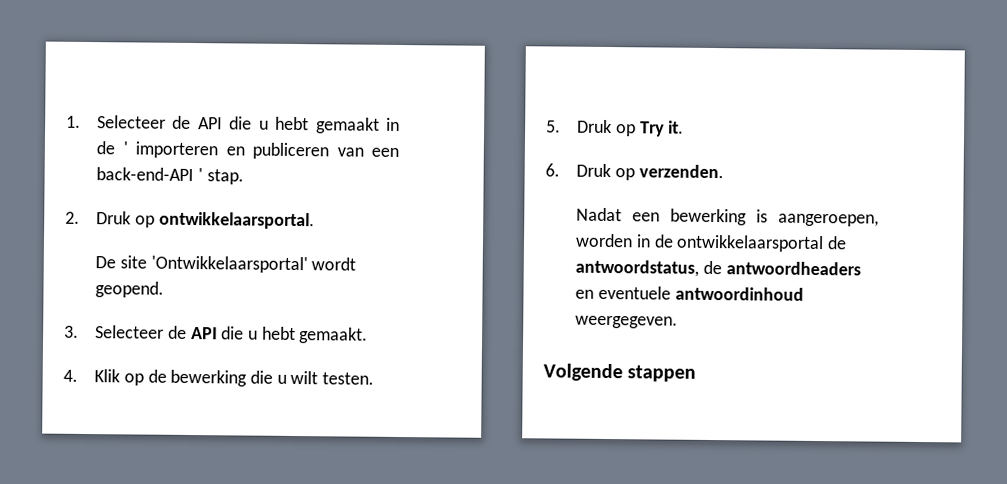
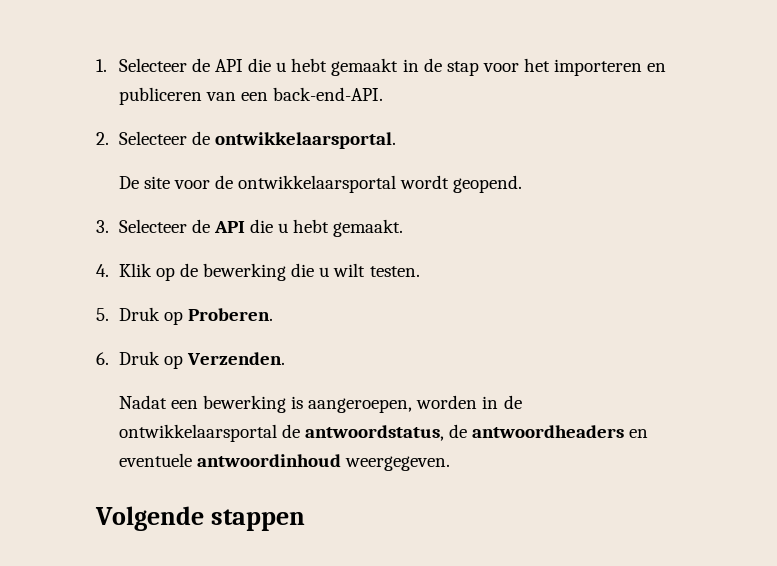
[122,141,128,155] ' -> [446,58,551,76] stap voor het
[96,167,244,185] back-end-API ' stap. -> [273,87,384,101] back-end-API.
[96,211,155,228] Druk op -> [118,131,210,145] Selecteer de
[150,255,308,274] 'Ontwikkelaarsportal' -> [173,175,397,193] voor de ontwikkelaarsportal
[639,120,685,137] Try it. -> [187,308,273,321] Proberen.
[638,164,724,179] verzenden. -> [186,352,285,365] Verzenden.

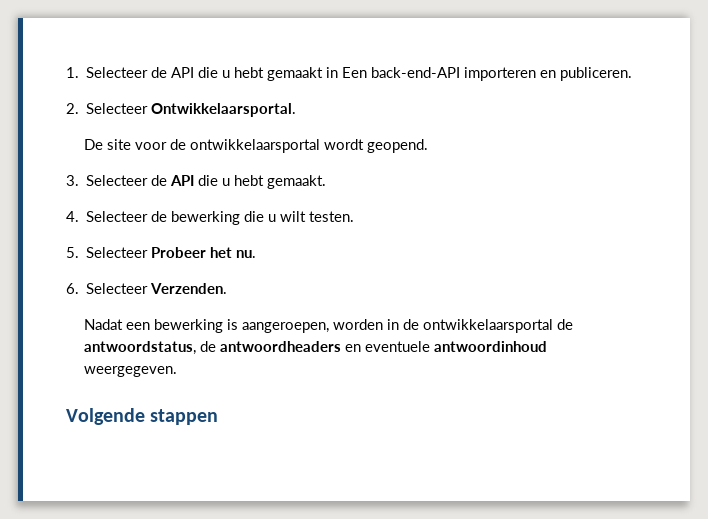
[423,58,667,76] [118,87,384,105] de stap voor het importeren en publiceren van een back-end-API. -> [342,67,633,81] Een back-end-API importeren en publiceren.
[191,131,396,149] de ontwikkelaarsportal. -> [151,103,297,117] Ontwikkelaarsportal.
[118,263,175,281] Klik op -> [86,211,149,222] Selecteer
[118,307,273,325] Druk op Proberen. -> [86,247,257,258] Selecteer Probeer het nu.
[118,351,183,369] Druk op -> [86,283,149,294] Selecteer

